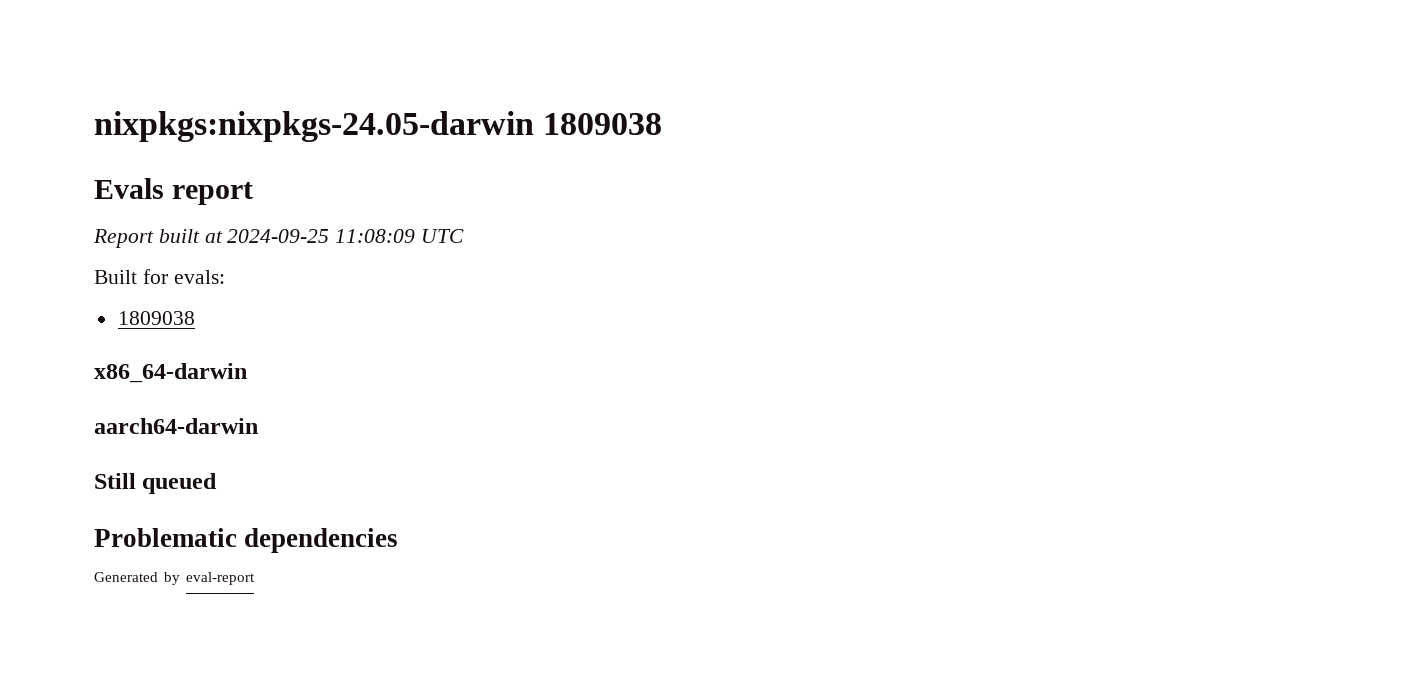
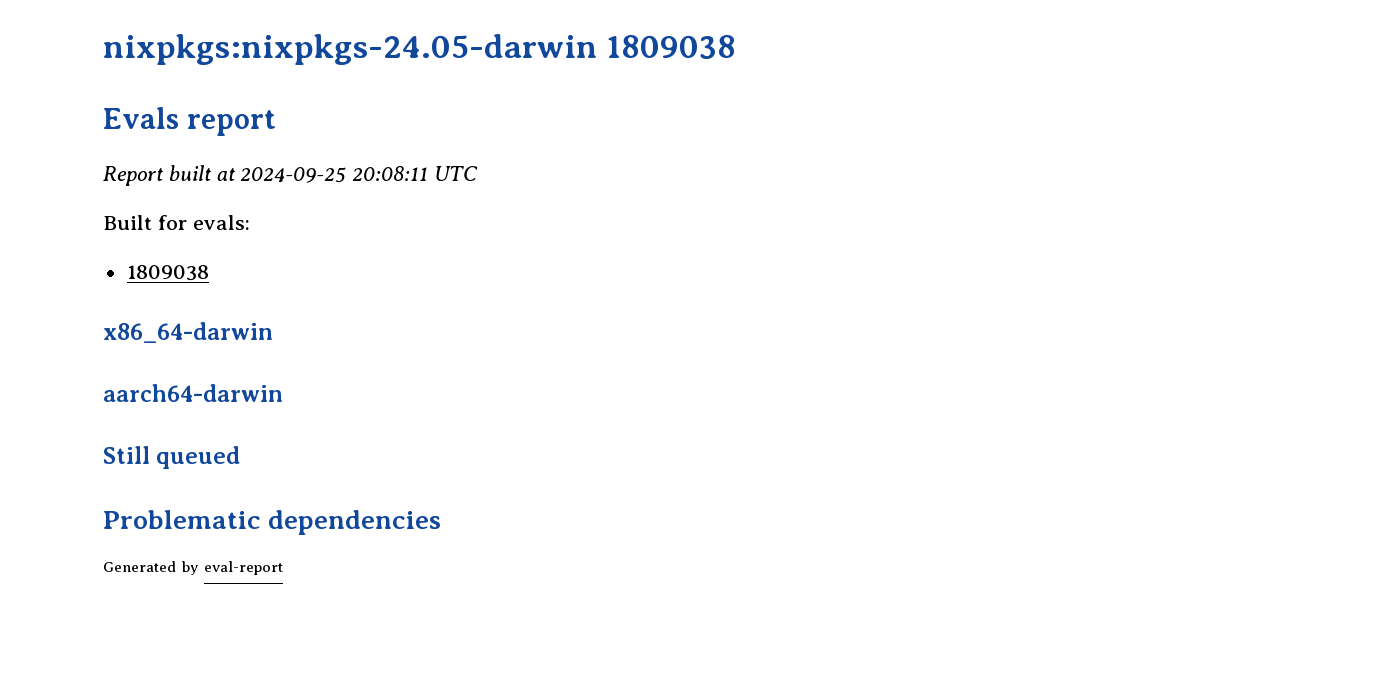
[335,229,416,243] 11:08:09 -> [352,166,429,181] 20:08:11

